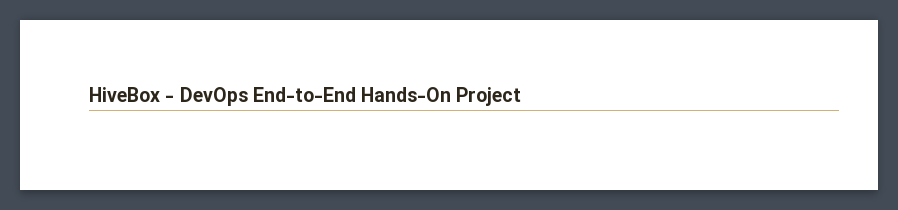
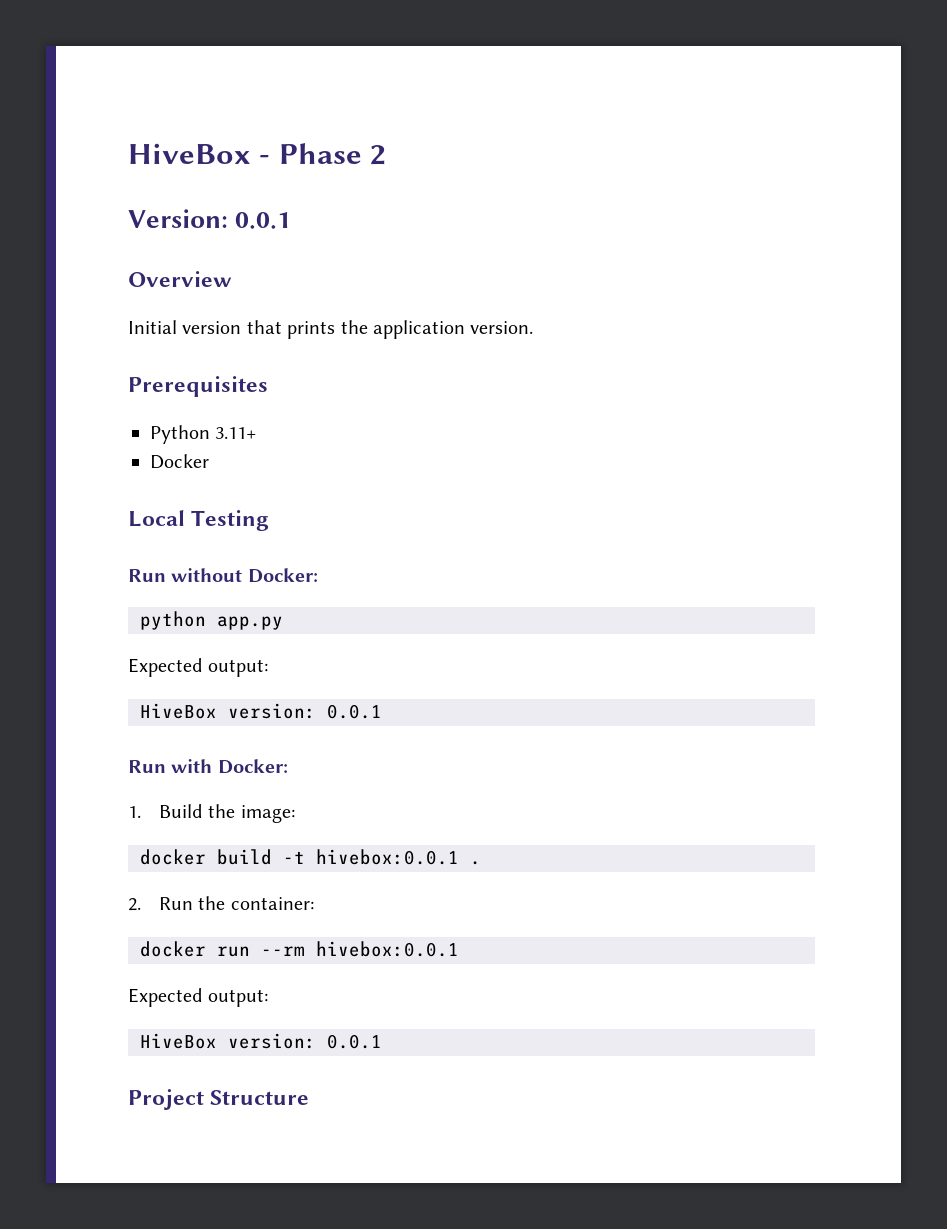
[179,87,522,106] DevOps End-to-End Hands-On Project -> [278,143,387,165] [128,209,292,229] [128,271,232,287] [128,320,534,339] [128,376,268,397] [150,425,258,444] [150,454,209,469] [128,510,270,531] [128,568,318,583] [140,611,283,630] [128,658,269,677] [140,703,382,719] [128,759,288,774] [128,804,295,823] [140,849,481,865] [128,896,314,911] [140,941,459,957] [128,988,269,1007] [140,1033,382,1049] [128,1089,310,1110] Phase 2 // Version: 0.0.1 // Overview // Initial version that prints the application version. // Prerequisites // Python 3.11+ // Docker // Local Testing // Run without Docker: // python app.py // Expected output: // HiveBox version: 0.0.1 // Run with Docker: // 1. Build the image: // docker build -t hivebox:0.0.1 . // 2. Run the container: // docker run --rm hivebox:0.0.1 // Expected output: // HiveBox version: 0.0.1 // Project Structure

